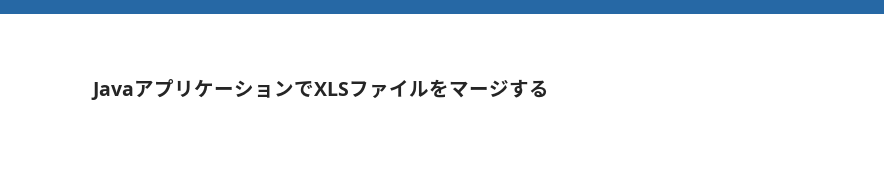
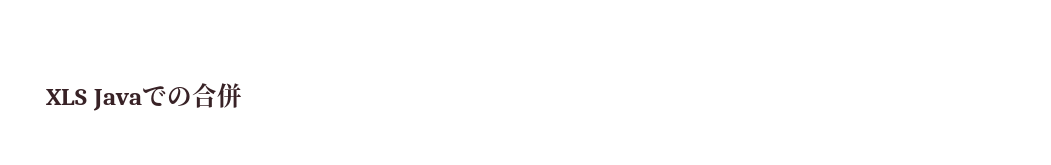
[91,79,549,100] JavaアプリケーションでXLSファイルをマージする -> [46,83,242,111] XLS Javaでの合併

